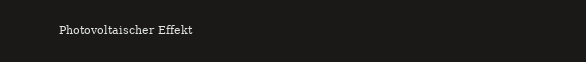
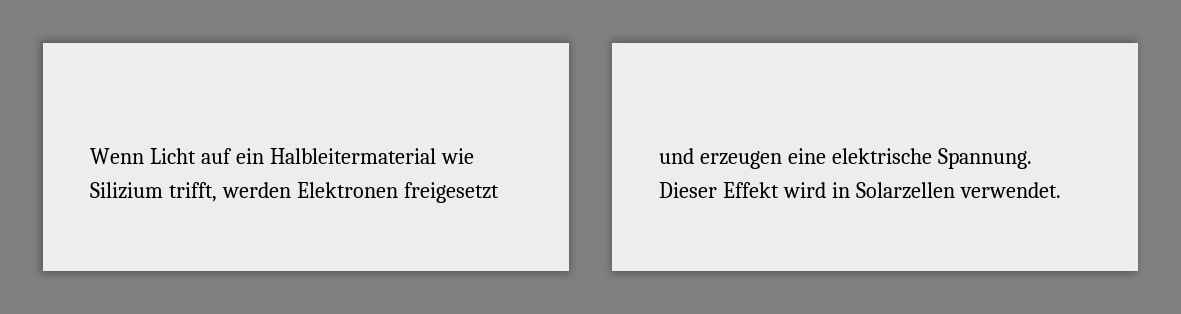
[59,25,193,34] Photovoltaischer Effekt -> [90,148,474,164] [90,182,499,203] [659,148,1032,169] [659,182,1061,199] Wenn Licht auf ein Halbleitermaterial wie Silizium trifft, werden Elektronen freigesetzt und erzeugen eine elektrische Spannung. Dieser Effekt wird in Solarzellen verwendet.

